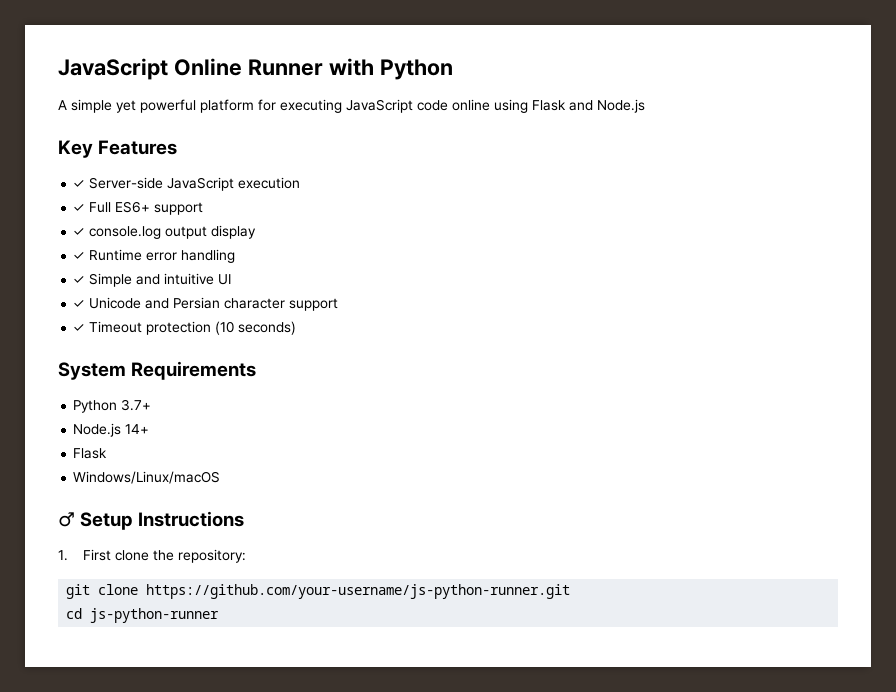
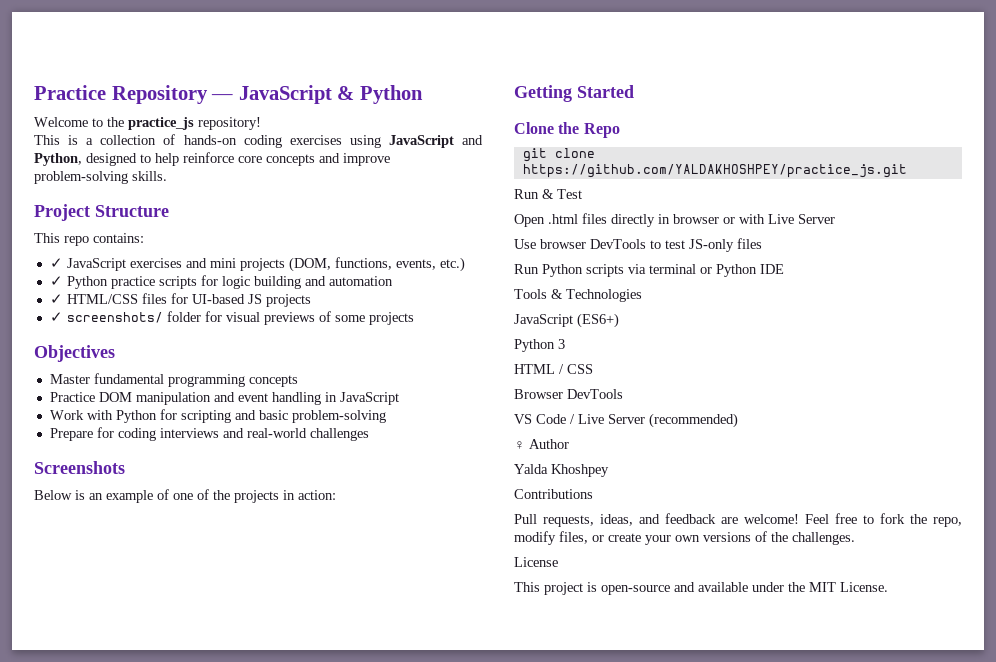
[58,58,453,80] [58,99,645,113] [58,140,178,158] [73,177,301,191] [73,201,204,215] [73,225,257,239] [73,249,236,263] [73,273,232,287] [73,297,339,311] [73,321,297,335] [58,361,257,380] [73,399,152,413] [73,423,150,437] [73,448,108,459] [73,471,221,484] [58,511,245,530] [58,549,247,563] [66,584,571,599] [66,608,220,623] JavaScript Online Runner with Python // A simple yet powerful platform for executing JavaScript code online using Flask and Node.js // Key Features // ✓ Server-side JavaScript execution // ✓ Full ES6+ support // ✓ console.log output display // ✓ Runtime error handling // ✓ Simple and intuitive UI // ✓ Unicode and Persian character support // ✓ Timeout protection (10 seconds) // System Requirements // Python 3.7+ // Node.js 14+ // Flask // Windows/Linux/macOS // ♂ Setup Instructions // 1. First clone the repository: // git clone https://github.com/your-username/js-python-runner.git // cd js-python-runner -> [34,85,423,104] [34,117,261,130] [34,134,484,148] [34,152,390,166] [34,171,167,184] [34,204,169,221] [34,233,144,246] [49,257,465,272] [49,275,393,289] [49,293,311,307] [49,311,414,325] [34,345,115,362] [49,373,298,387] [49,392,399,405] [49,409,386,423] [49,427,369,441] [34,461,125,474] [34,489,336,503] [514,85,634,102] [514,122,620,138] [522,148,595,162] [522,164,907,178] [514,189,582,199] [514,213,835,227] [514,238,762,252] [514,264,784,277] [514,289,642,302] [514,313,619,328] [514,339,565,352] [514,364,593,374] [514,389,623,399] [514,413,738,428] [514,439,569,449] [514,464,609,477] [514,489,593,499] [514,513,962,527] [514,531,855,545] [514,557,558,567] [514,582,888,595] Practice Repository — JavaScript & Python // Welcome to the practice_js repository! // This is a collection of hands-on coding exercises using JavaScript and Python, designed to help reinforce core concepts and improve problem-solving skills. // Project Structure // This repo contains: // ✓ JavaScript exercises and mini projects (DOM, functions, events, etc.) // ✓ Python practice scripts for logic building and automation // ✓ HTML/CSS files for UI-based JS projects // ✓ screenshots/ folder for visual previews of some projects // Objectives // Master fundamental programming concepts // Practice DOM manipulation and event handling in JavaScript // Work with Python for scripting and basic problem-solving // Prepare for coding interviews and real-world challenges // Screenshots // Below is an example of one of the projects in action: // Getting Started // Clone the Repo // git clone https://github.com/YALDAKHOSHPEY/practice_js.git // Run & Test // Open .html files directly in browser or with Live Server // Use browser DevTools to test JS-only files // Run Python scripts via terminal or Python IDE // Tools & Technologies // JavaScript (ES6+) // Python 3 // HTML / CSS // Browser DevTools // VS Code / Live Server (recommended) // ♀ Author // Yalda Khoshpey // Contributions // Pull requests, ideas, and feedback are welcome! Feel free to fork the repo, modify files, or create your own versions of the challenges. // License // This project is open-source and available under the MIT License.

